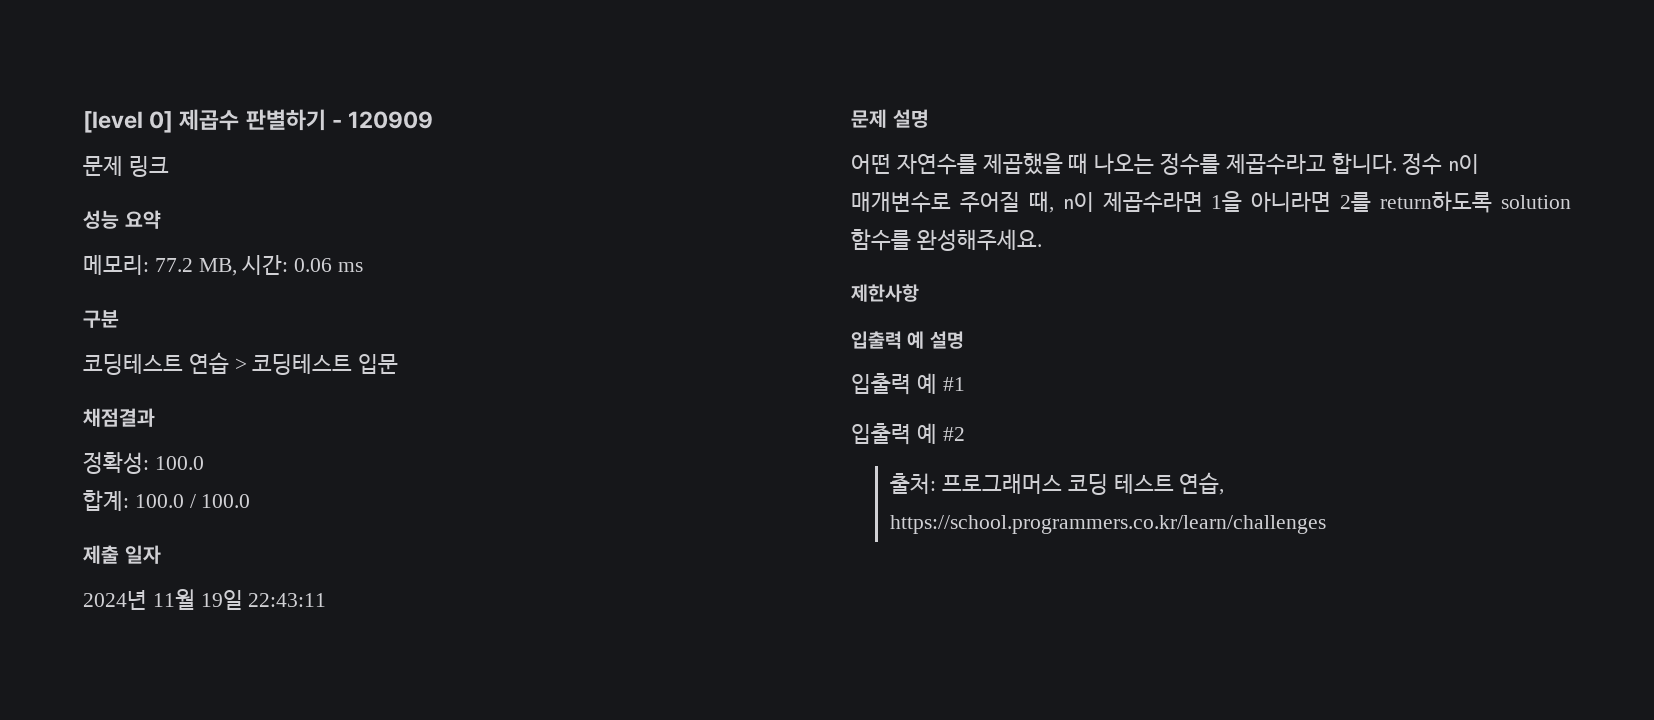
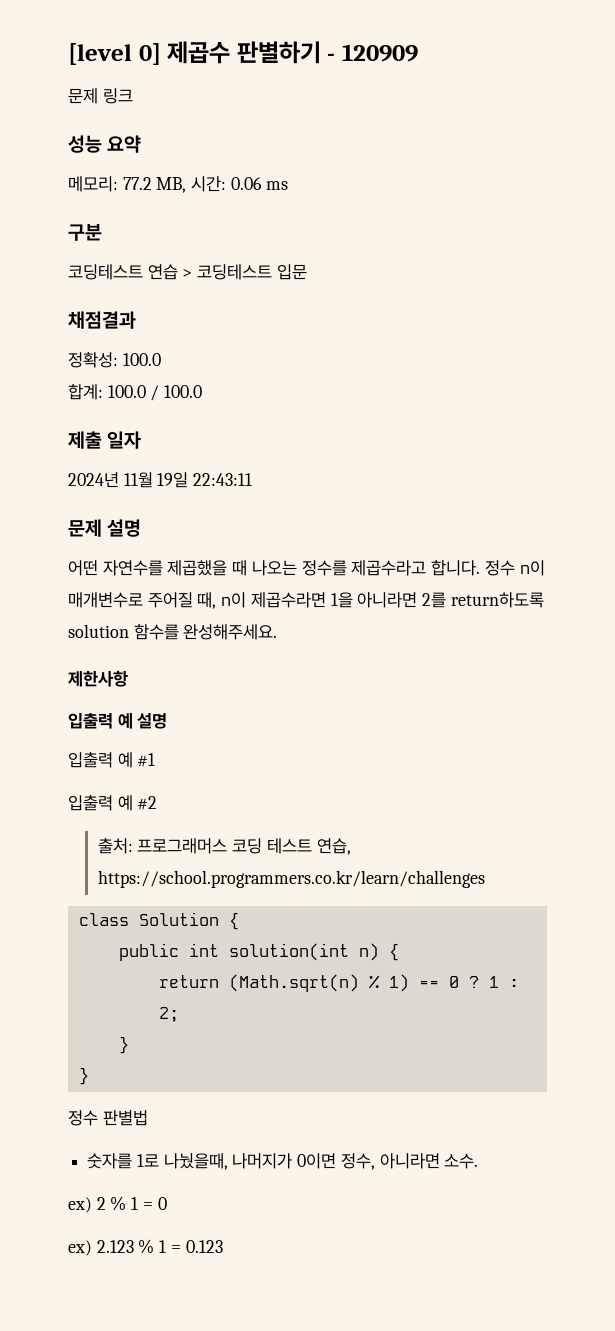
(1327, 524) none -> [78,912,239,930] [118,943,399,961] [158,974,519,992] [158,1007,179,1022] [118,1036,129,1054] [78,1067,89,1085] [68,1110,148,1126] [87,1153,479,1170] [68,1196,167,1213] [68,1239,223,1256] // class Solution { // public int solution(int n) { // return (Math.sqrt(n) % 1) == 0 ? 1 : 2; // } // } // 정수 판별법 // 숫자를 1로 나눴을때, 나머지가 0이면 정수, 아니라면 소수. // ex) 2 % 1 = 0 // ex) 2.123 % 1 = 0.123

